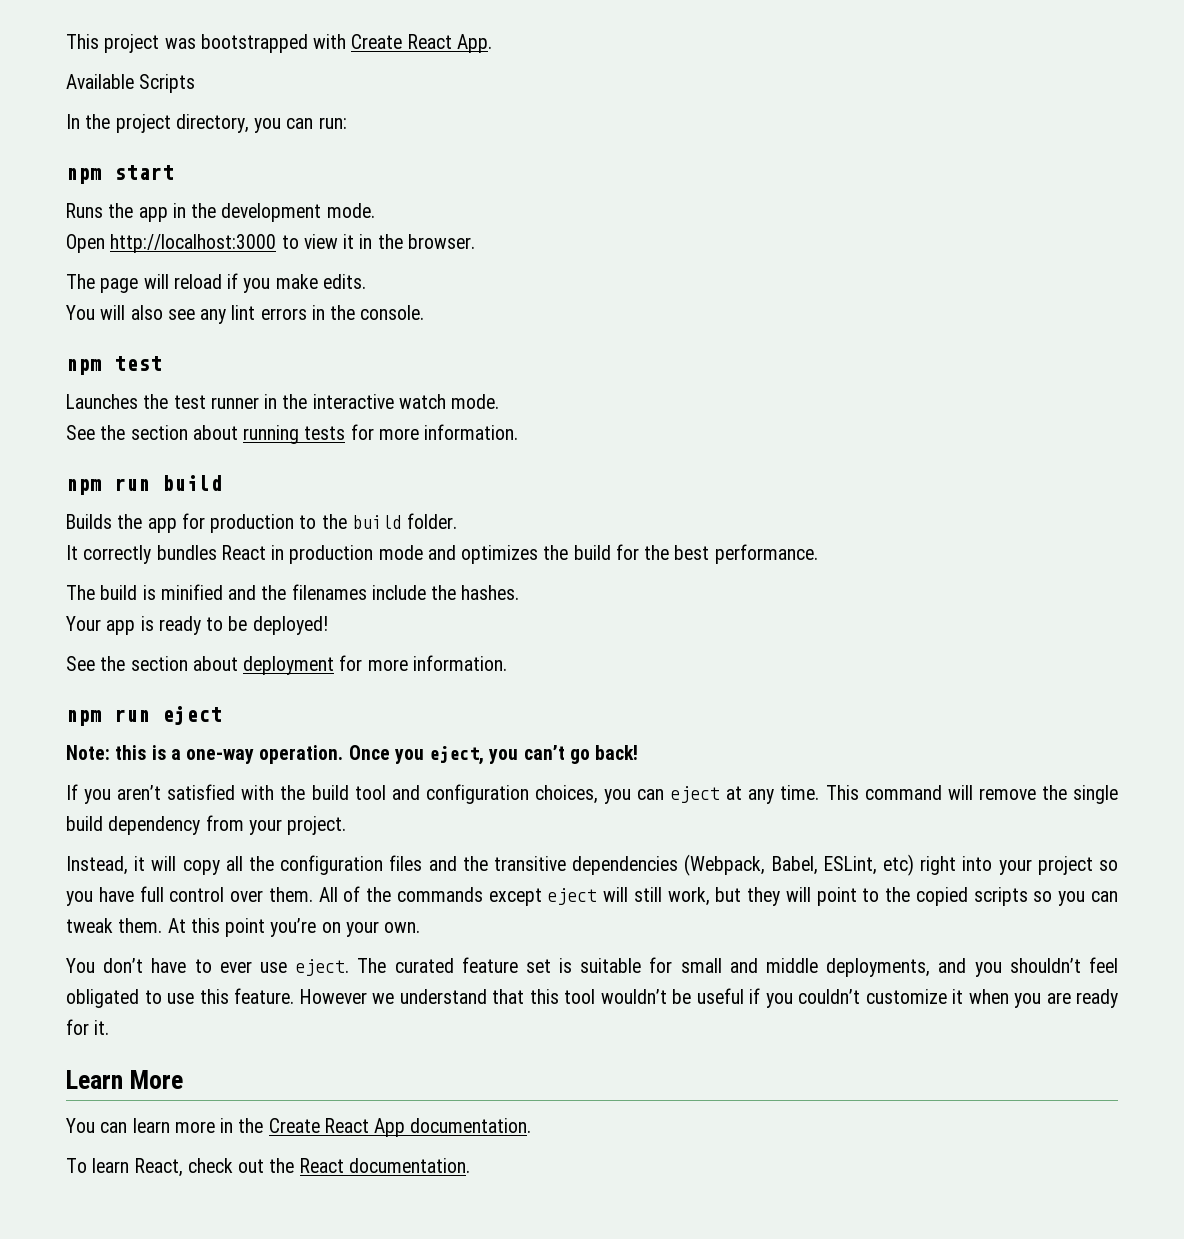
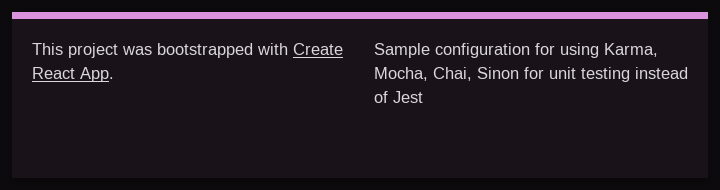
[66,74,196,93] [66,114,347,133] [66,165,174,184] [66,203,375,222] [66,234,475,253] [66,273,366,293] [66,305,425,324] [66,356,162,375] [66,394,500,409] [66,424,519,444] [66,475,222,495] [66,513,458,533] [66,544,818,564] [66,584,520,600] [66,616,328,635] [66,655,507,675] [66,706,222,726] [66,745,639,765] [66,784,1119,804] [66,815,347,835] [66,854,1119,876] [66,886,1118,906] [66,918,421,937] [66,957,1118,977] [66,988,1118,1008] [66,1019,110,1035] [66,1070,184,1089] [66,1118,532,1137] [66,1158,470,1177] Available Scripts // In the project directory, you can run: // npm start // Runs the app in the development mode. // Open http://localhost:3000 to view it in the browser. // The page will reload if you make edits. // You will also see any lint errors in the console. // npm test // Launches the test runner in the interactive watch mode. // See the section about running tests for more information. // npm run build // Builds the app for production to the build folder. // It correctly bundles React in production mode and optimizes the build for the best performance. // The build is minified and the filenames include the hashes. // Your app is ready to be deployed! // See the section about deployment for more information. // npm run eject // Note: this is a one-way operation. Once you eject, you can’t go back! // If you aren’t satisfied with the build tool and configuration choices, you can eject at any time. This command will remove the single build dependency from your project. // Instead, it will copy all the configuration files and the transitive dependencies (Webpack, Babel, ESLint, etc) right into your project so you have full control over them. All of the commands except eject will still work, but they will point to the copied scripts so you can tweak them. At this point you’re on your own. // You don’t have to ever use eject. The curated feature set is suitable for small and middle deployments, and you shouldn’t feel obligated to use this feature. However we understand that this tool wouldn’t be useful if you couldn’t customize it when you are ready for it. // Learn More // You can learn more in the Create React App documentation. // To learn React, check out the React documentation. -> [374,43,658,58] [374,67,688,82] [374,91,423,103] Sample configuration for using Karma, Mocha, Chai, Sinon for unit testing instead of Jest

